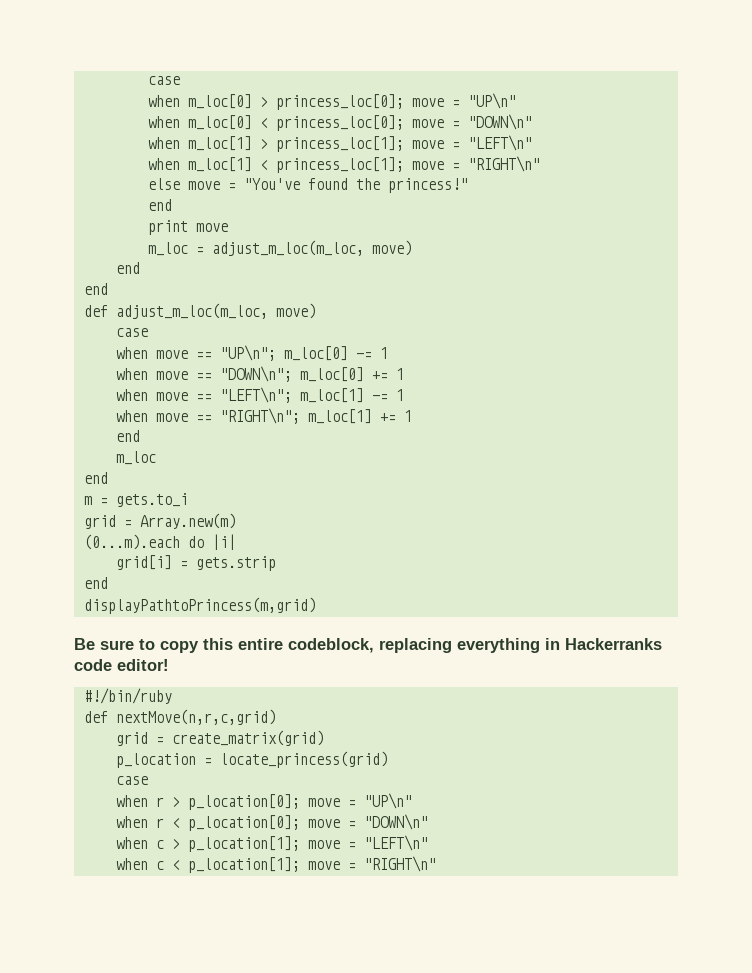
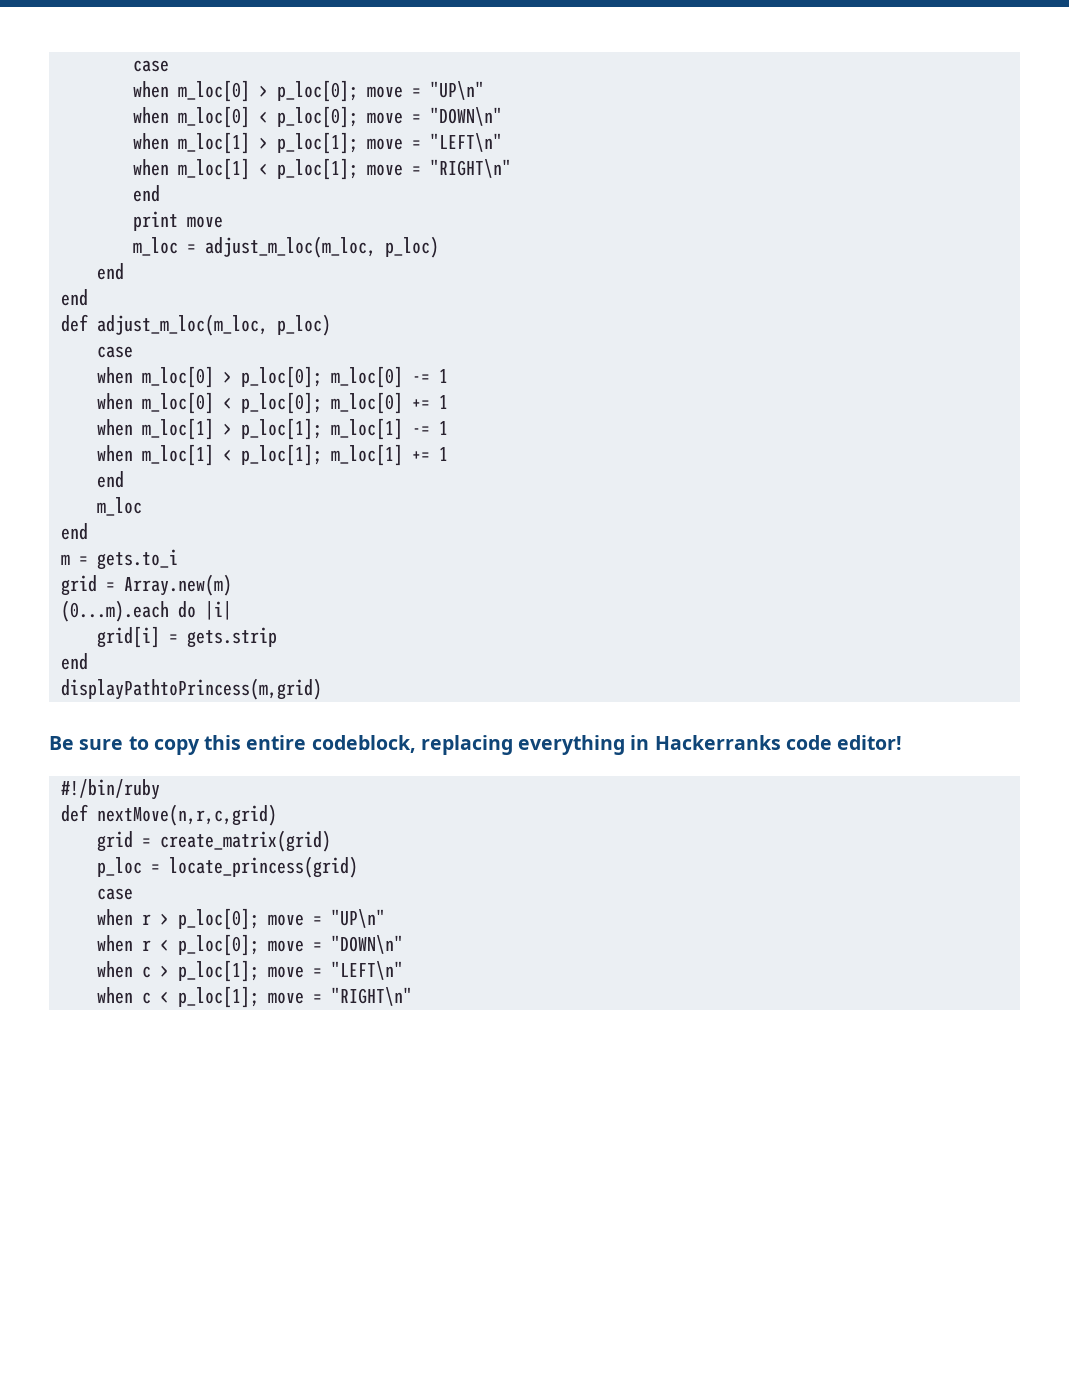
[147,76,180,85] [147,94,404,110] case // when m_loc[0] > princess_loc[0]; -> [133,60,170,72] [133,80,359,102] case // when m_loc[0] > p_loc[0];
[275,115,404,131] princess_loc[0]; -> [277,106,359,128] p_loc[0];
[275,136,404,152] princess_loc[1]; -> [277,132,359,154] p_loc[1];
[275,156,540,173] [147,178,468,193] princess_loc[1]; move = "RIGHT\n" // else move = "You've found the princess!" -> [277,158,512,180] p_loc[1]; move = "RIGHT\n"
[371,240,412,256] move) -> [385,236,440,258] p_loc)
[275,303,316,319] [115,328,148,337] [115,345,276,361] move) // case // when move == "UP\n"; -> [277,314,332,336] [97,346,134,358] [97,366,323,388] p_loc) // case // when m_loc[0] > p_loc[0];
[155,366,292,382] move == "DOWN\n"; -> [142,392,323,414] m_loc[0] < p_loc[0];
[155,387,292,403] move == "LEFT\n"; -> [142,418,323,440] m_loc[1] > p_loc[1];
[155,408,300,424] move == "RIGHT\n"; -> [142,444,323,466] m_loc[1] < p_loc[1];
[115,753,196,768] p_location -> [97,857,143,877] p_loc
[187,794,300,810] p_location[0]; -> [178,908,260,930] p_loc[0];
[187,815,300,831] p_location[0]; -> [178,934,260,956] p_loc[0];
[187,836,300,852] p_location[1]; -> [178,960,260,982] p_loc[1];
[187,857,300,873] p_location[1]; -> [178,986,260,1008] p_loc[1];

